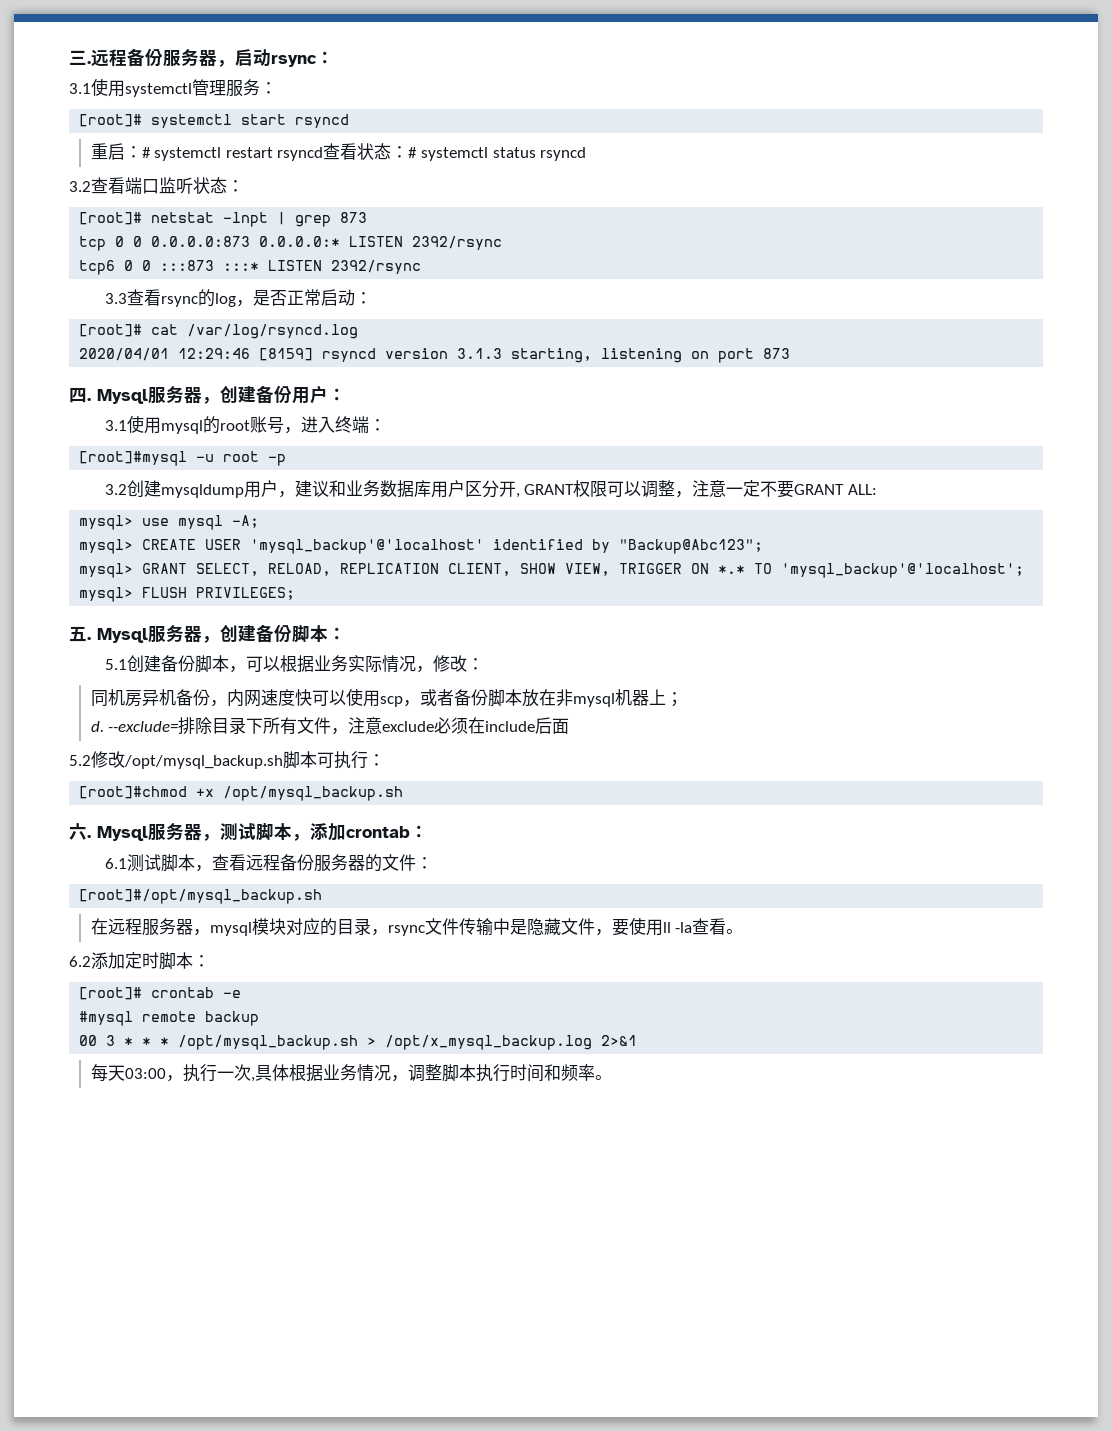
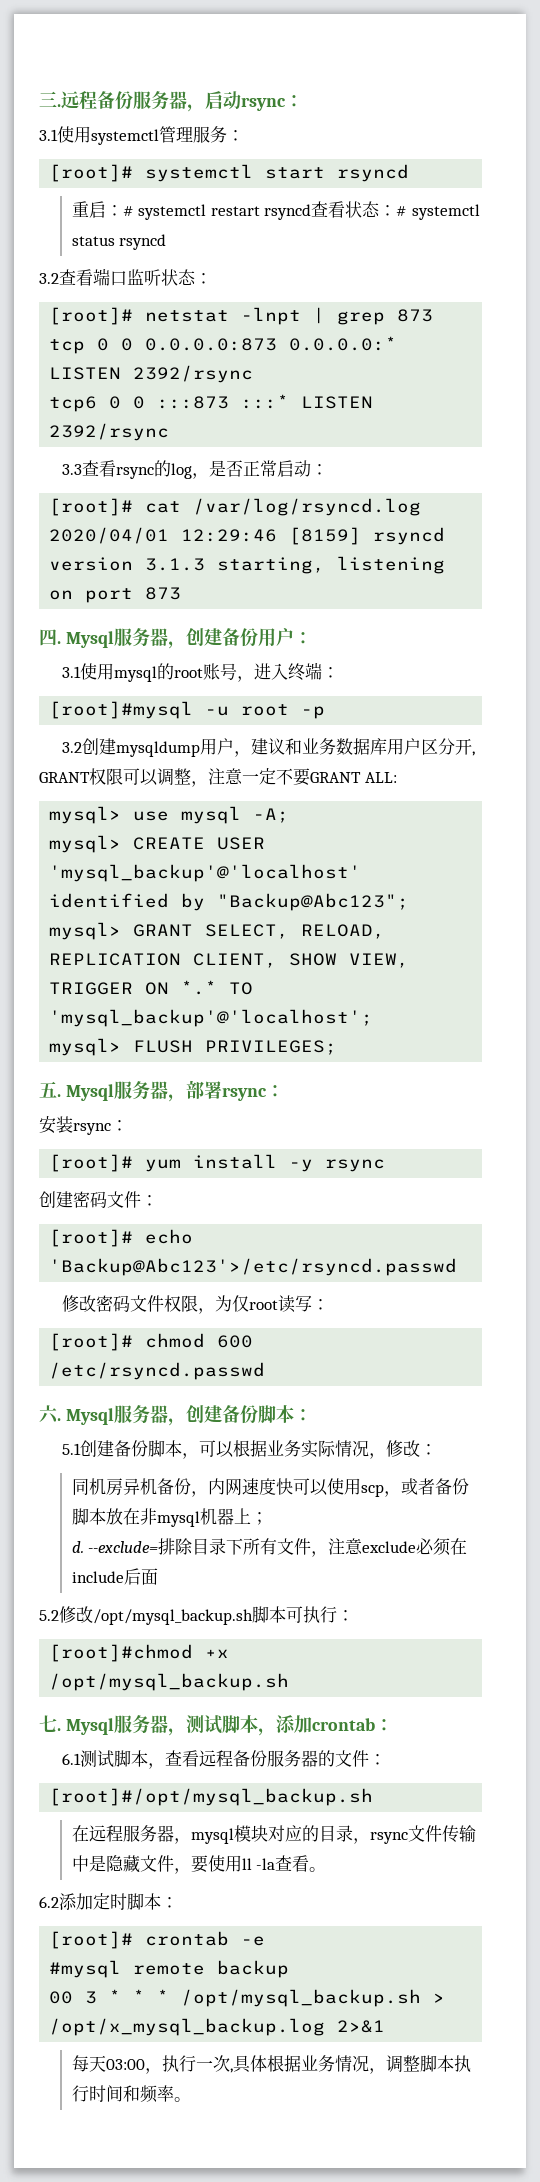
(220, 639) none -> [185,1080,284,1101] [39,1116,128,1135] [49,1154,386,1172] [39,1191,158,1208] [49,1229,194,1247] [49,1258,458,1276] [62,1295,330,1314] [49,1333,254,1351] [49,1362,266,1380] [39,1405,186,1426] 部署rsync： // 安装rsync： // [root]# yum install -y rsync // 创建密码文件： // [root]# echo 'Backup@Abc123'>/etc/rsyncd.passwd // 修改密码文件权限，为仅root读写： // [root]# chmod 600 /etc/rsyncd.passwd // 六. Mysql服务器，
[69,823,87,840] 六 -> [39,1715,57,1732] 七

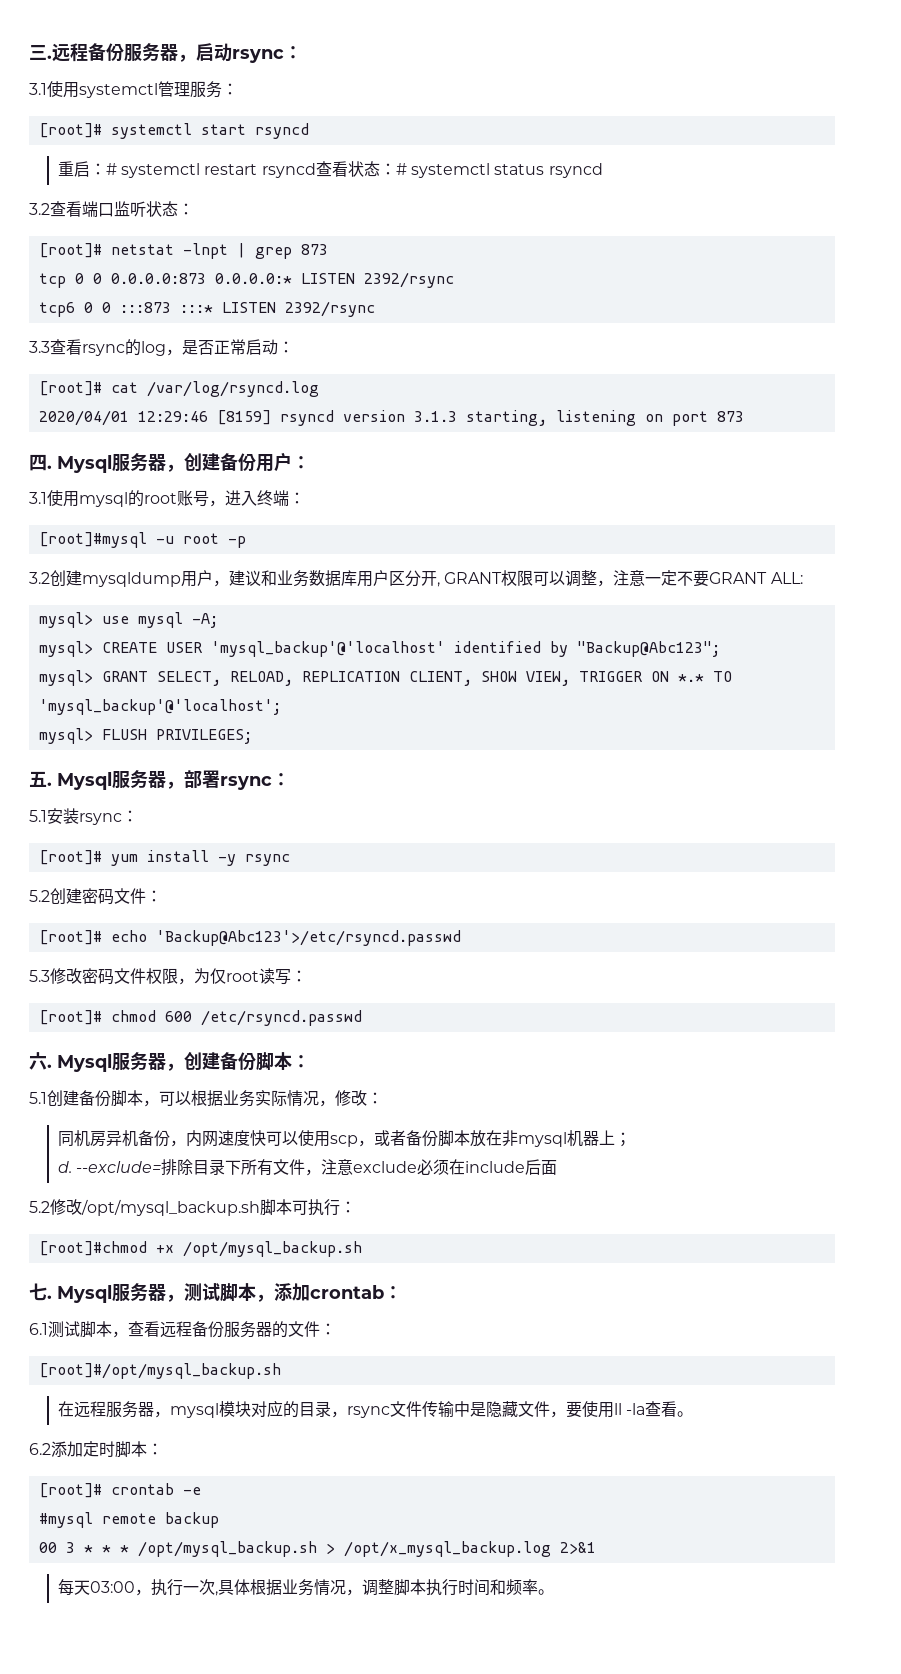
(284, 1091) none -> [29,810,47,822] 5.1
(386, 1165) none -> [29,890,50,902] 5.2
(458, 1267) none -> [29,970,50,982] 5.3

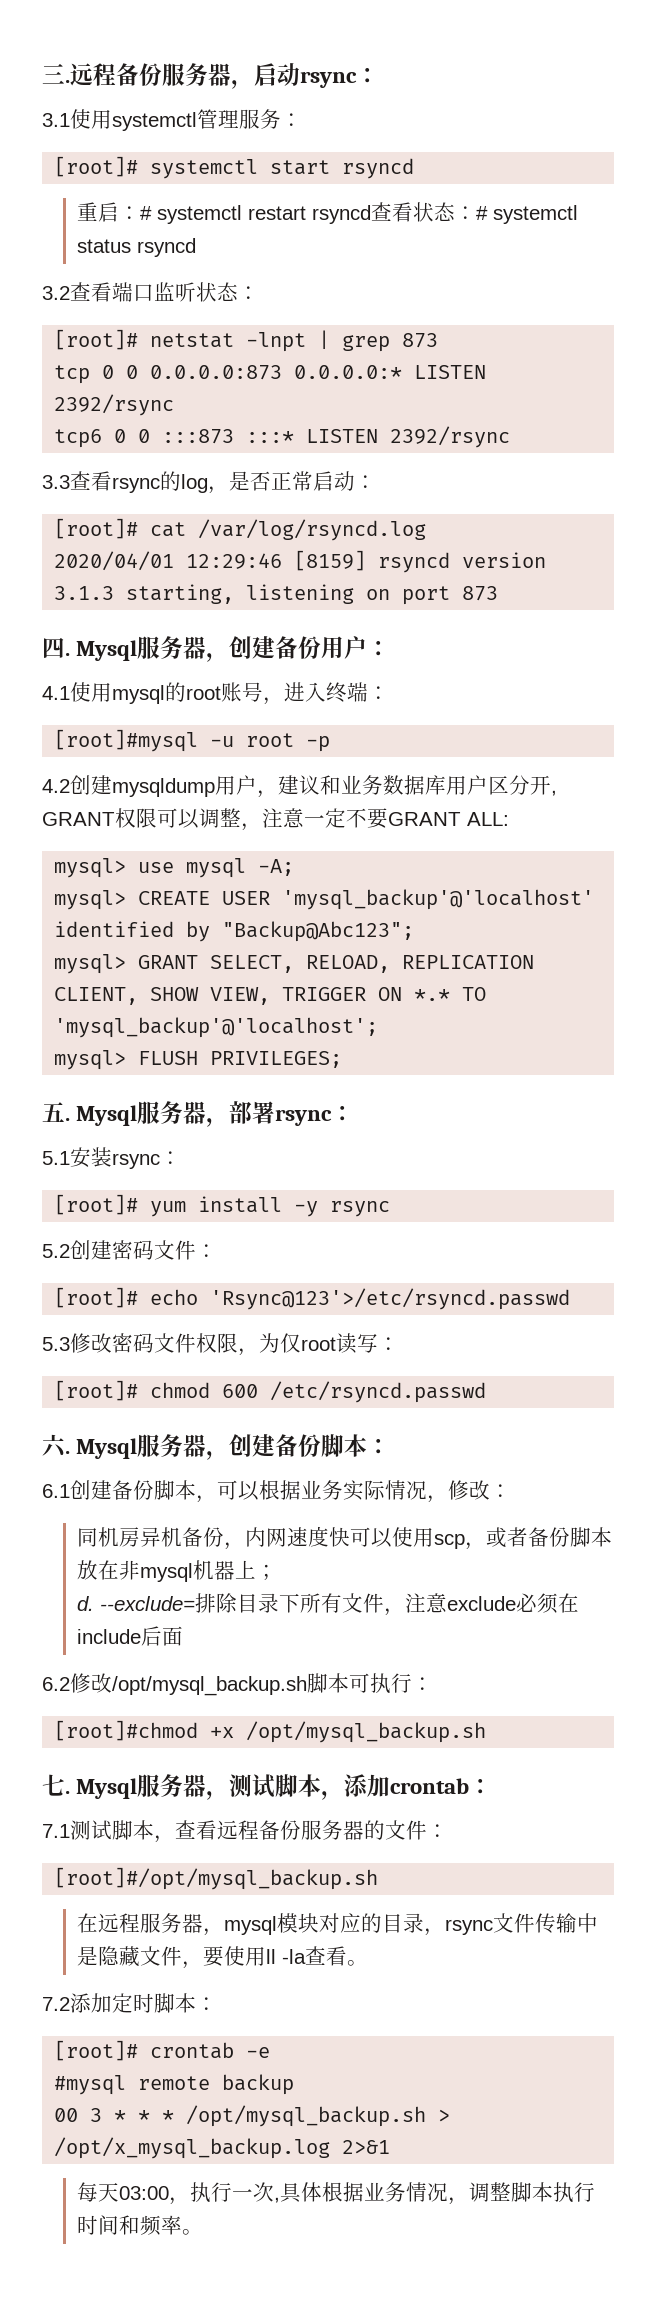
[29,492,47,504] 3.1 -> [42,686,70,700] 4.1
[29,572,50,584] 3.2 -> [42,779,70,793] 4.2
[155,930,461,946] 'Backup@Abc123'>/etc/rsyncd.passwd -> [210,1288,571,1310] 'Rsync@123'>/etc/rsyncd.passwd
[29,1092,47,1104] 5.1 -> [42,1484,70,1498] 6.1
[29,1201,50,1213] 5.2 -> [42,1677,70,1691] 6.2
[29,1323,48,1335] 6.1 -> [42,1824,70,1838] 7.1
[29,1443,51,1455] 6.2 -> [42,1997,70,2011] 7.2

